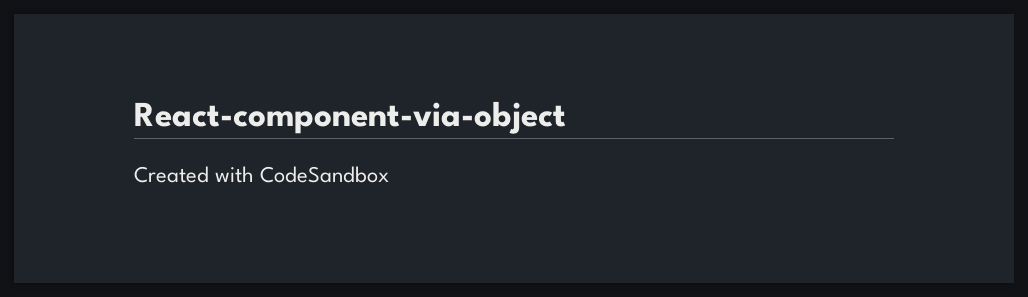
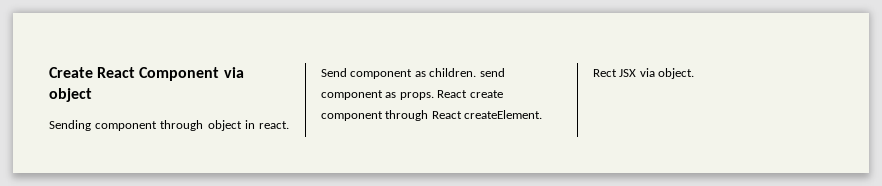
[134,101,566,134] [134,166,390,183] React-component-via-object // Created with CodeSandbox -> [49,67,244,81] [49,88,92,102] [49,120,289,131] [321,68,505,79] [321,90,503,100] [321,110,543,121] [593,68,695,79] Create React Component via object // Sending component through object in react. Send component as children. send component as props. React create component through React createElement. Rect JSX via object.

